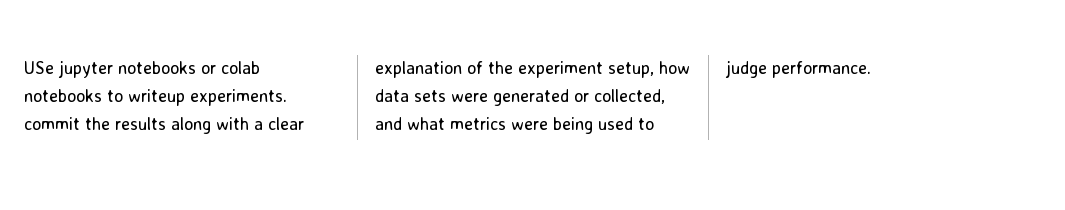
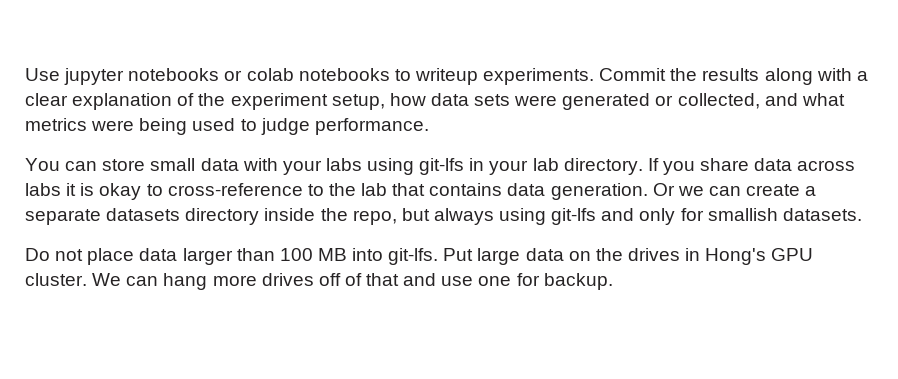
[24,61,54,74] USe -> [25,68,60,81] Use
[24,117,80,130] commit -> [599,68,667,81] Commit
(871, 69) none -> [25,158,856,175] [25,183,817,200] [25,208,862,225] [25,248,814,265] [25,273,613,290] // You can store small data with your labs using git-lfs in your lab directory. If you share data across labs it is okay to cross-reference to the lab that contains data generation. Or we can create a separate datasets directory inside the repo, but always using git-lfs and only for smallish datasets. // Do not place data larger than 100 MB into git-lfs. Put large data on the drives in Hong's GPU cluster. We can hang more drives off of that and use one for backup.

